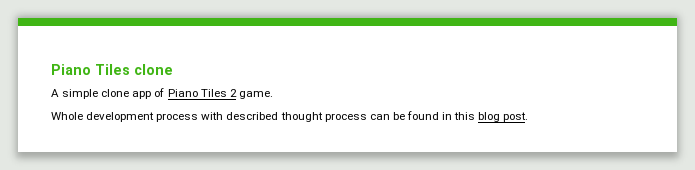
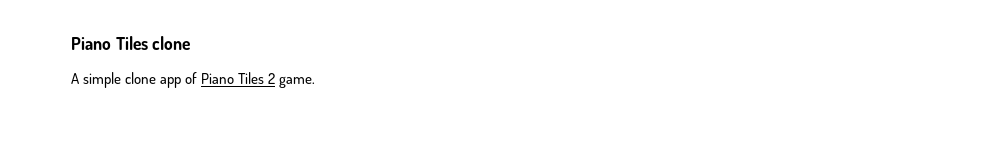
[51,111,529,122] // Whole development process with described thought process can be found in this blog post. -> (316, 82) none

